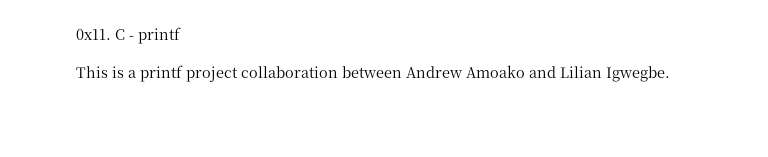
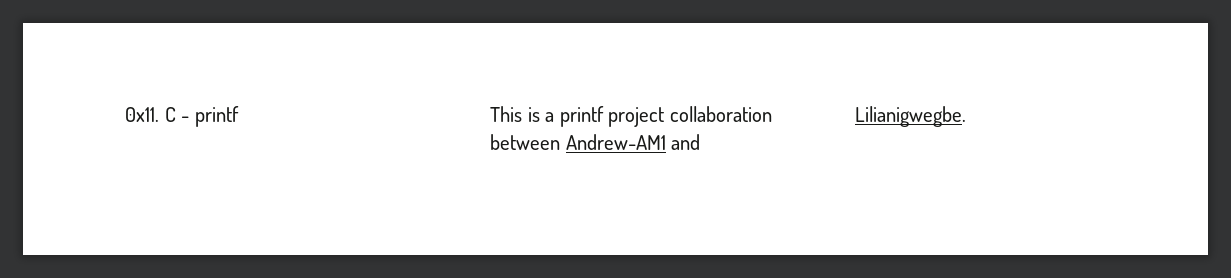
[406,65,670,82] Andrew Amoako and Lilian Igwegbe. -> [565,134,701,150] [855,106,966,127] Andrew-AM1 and Lilianigwegbe.

